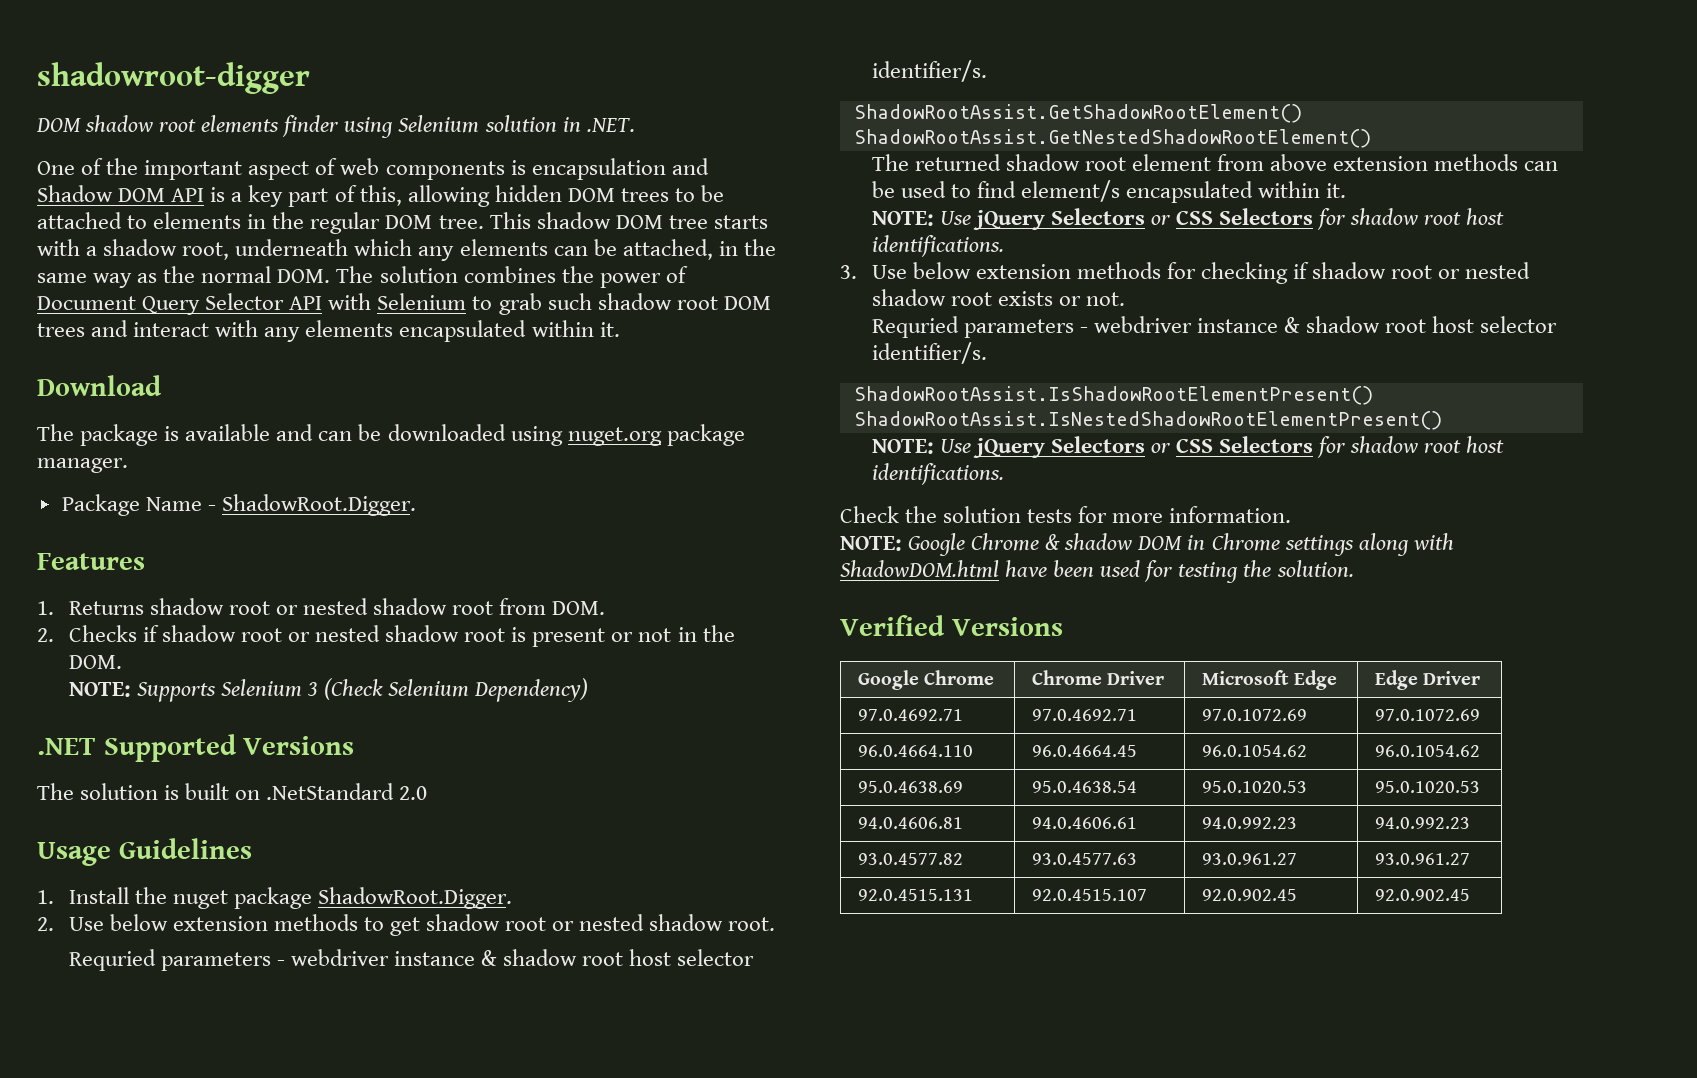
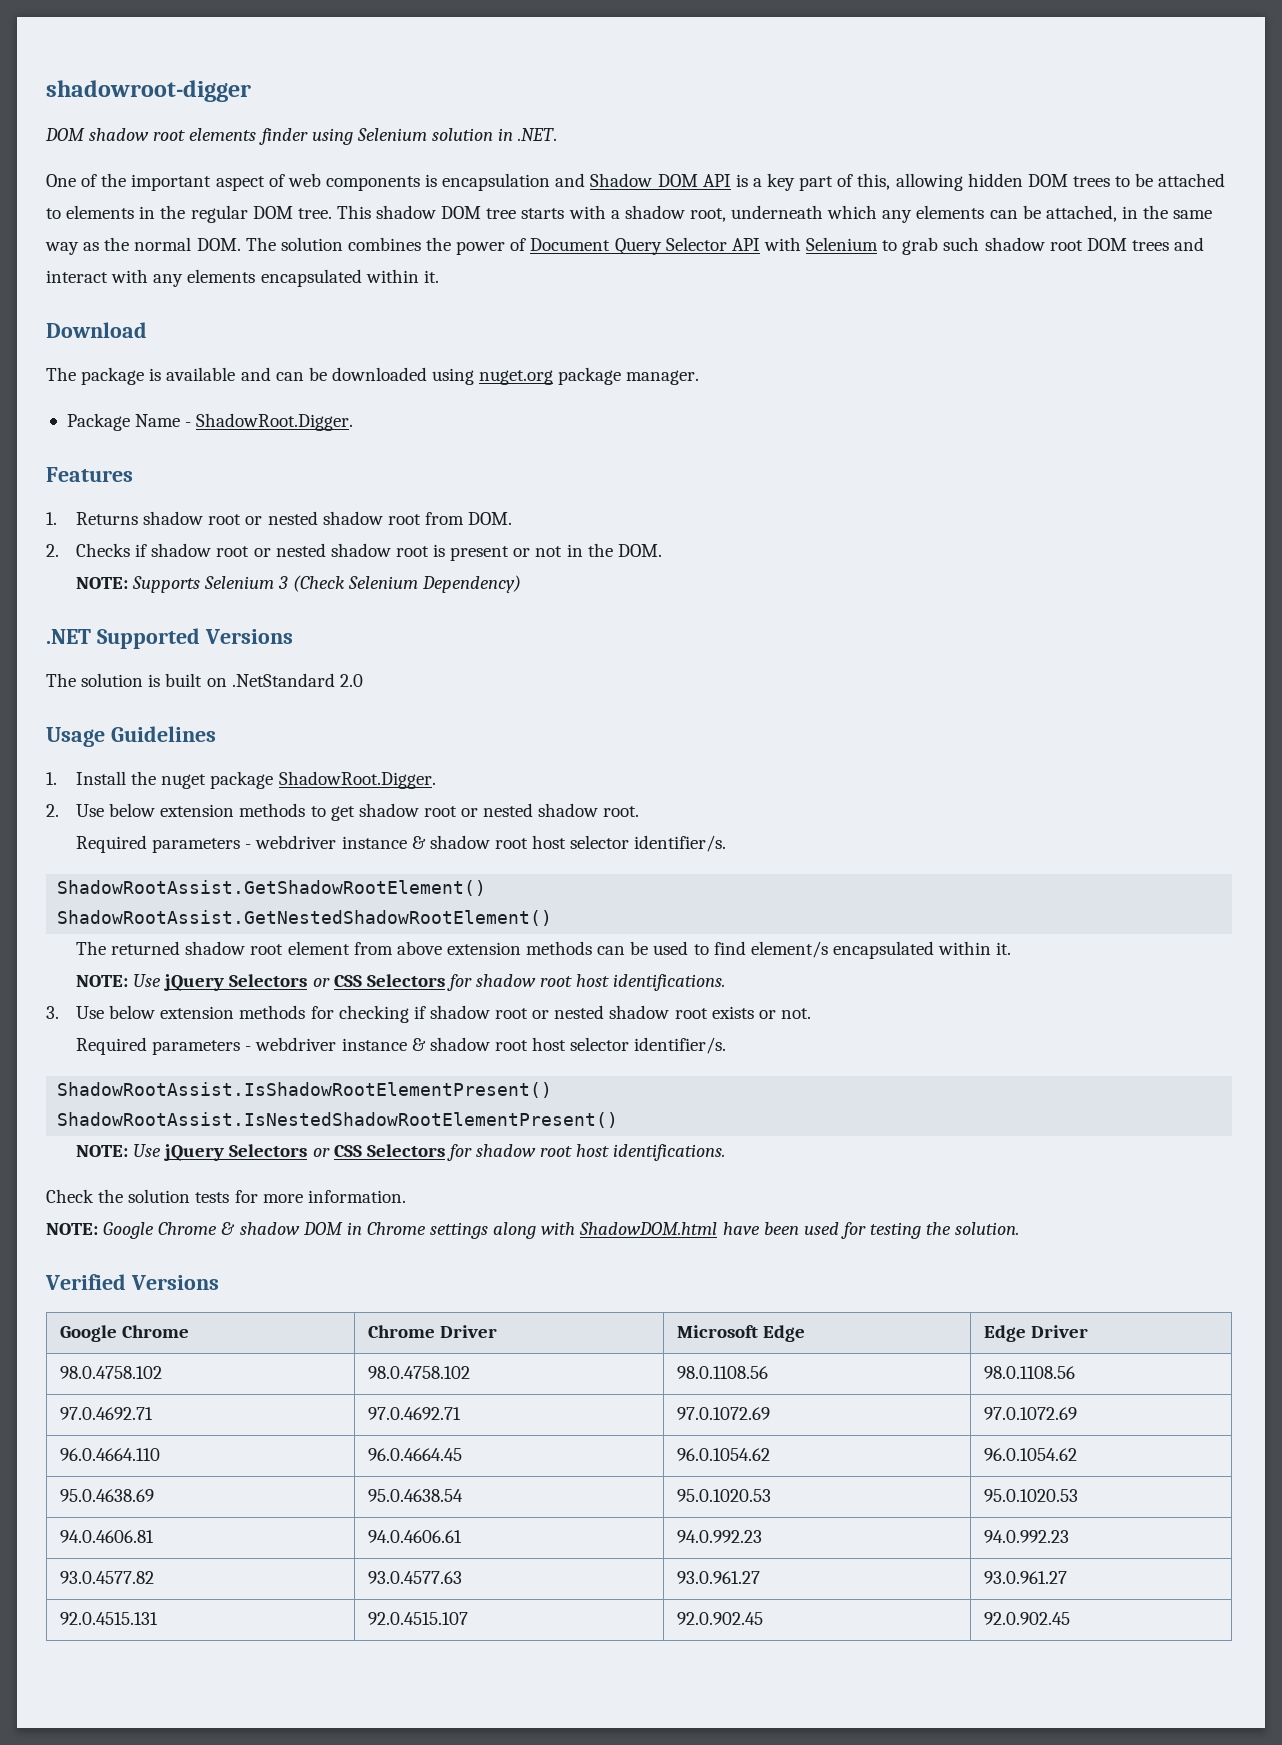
[68,949,156,971] Requried -> [76,835,148,853] Required
[871,316,959,338] Requried -> [76,1037,148,1055] Required
(1481, 678) none -> [60,1366,163,1379] [368,1366,471,1379] [677,1366,769,1379] [984,1366,1076,1379] // 98.0.4758.102 | 98.0.4758.102 | 98.0.1108.56 | 98.0.1108.56

